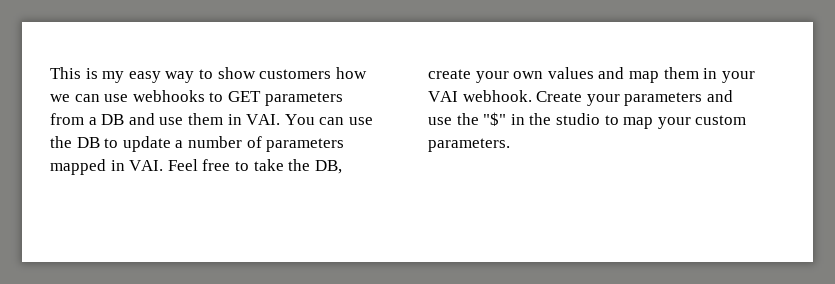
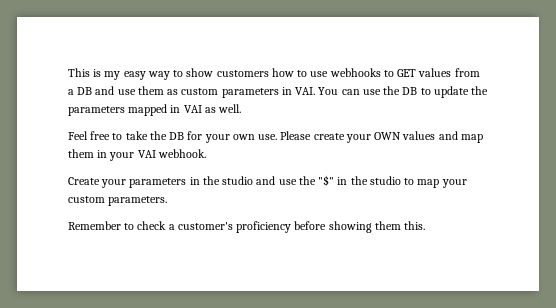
[50,94,100,102] we can -> [297,70,308,77] to
[264,92,343,106] parameters -> [418,68,452,77] values
(223, 119) none -> [167,88,279,98] as custom parameters
[175,136,345,152] [50,159,164,175] a number of parameters mapped in VAI. -> [471,86,489,95] [68,104,242,116] the parameters mapped in VAI as well. //
[314,160,342,174] DB, -> [169,131,312,143] DB for your own use. Please
[513,71,544,79] own -> [374,132,402,140] OWN
(532, 96) none -> (206, 153) //
(703, 99) none -> [189,176,254,185] in the studio
(510, 145) none -> [68,221,426,233] // Remember to check a customer's proficiency before showing them this.

